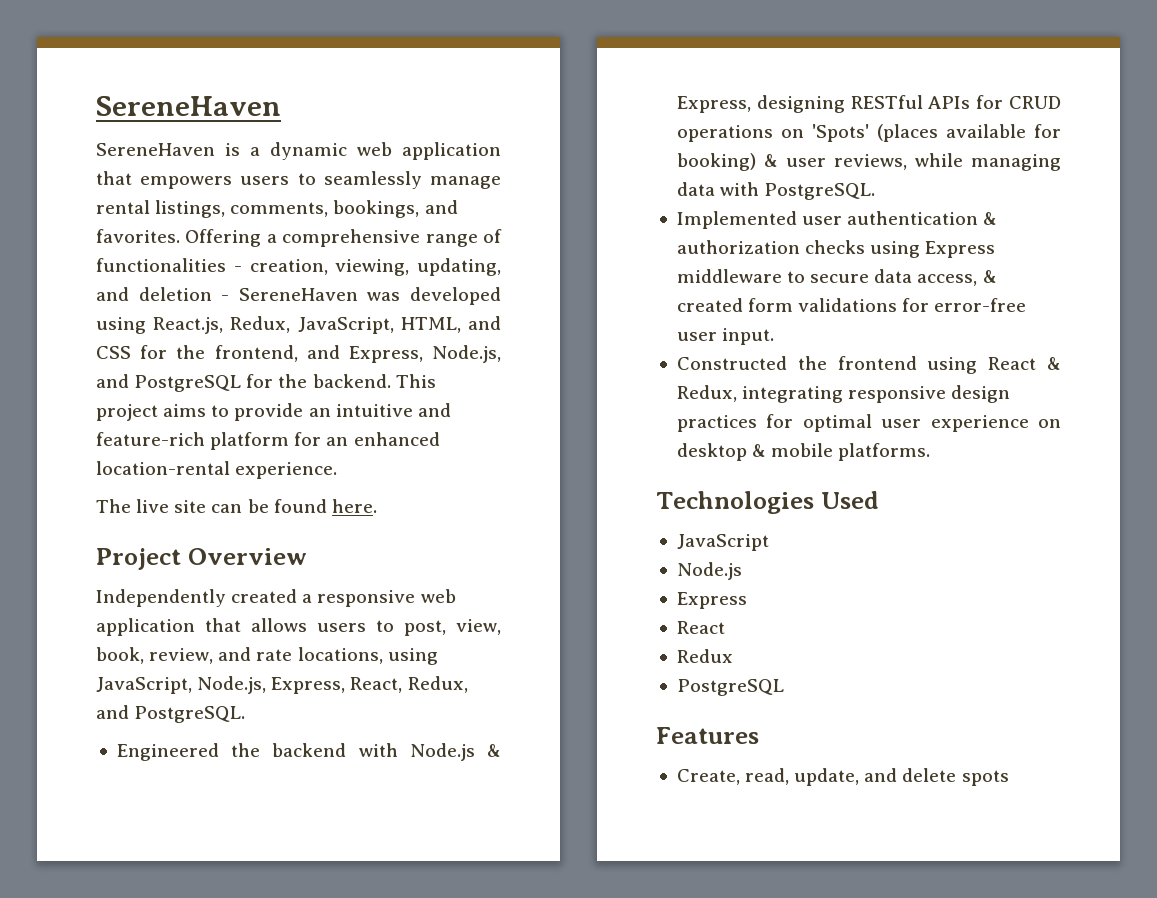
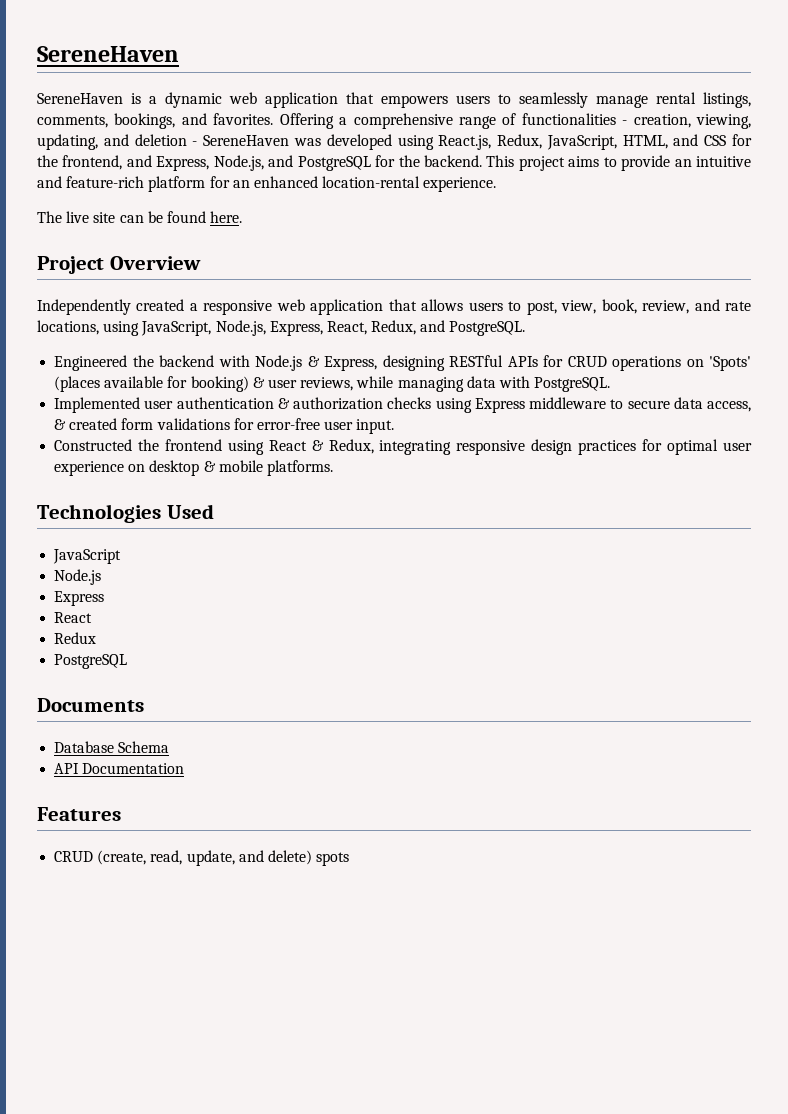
(784, 687) none -> [37,698,144,712] [54,741,170,753] [54,763,185,774] // Documents // Database Schema // API Documentation
[676,769,740,785] Create, -> [54,850,147,865] CRUD (create,
[902,768,957,782] delete -> [267,850,312,865] delete)

